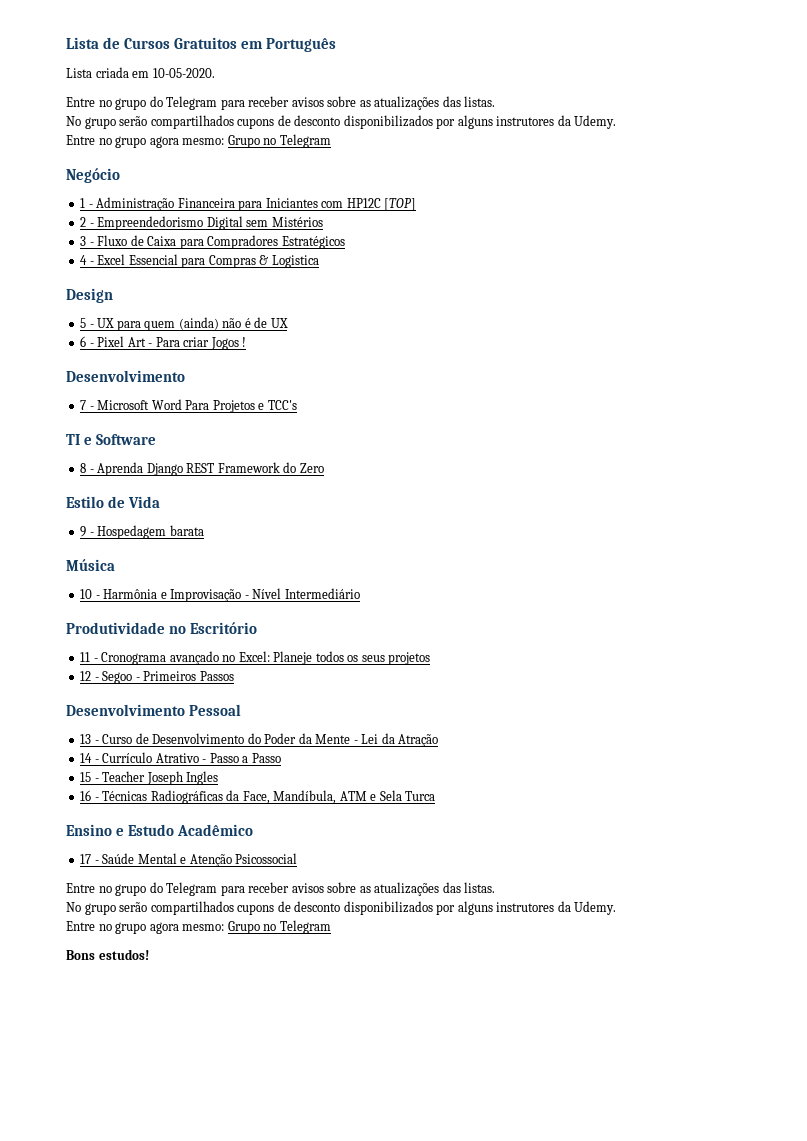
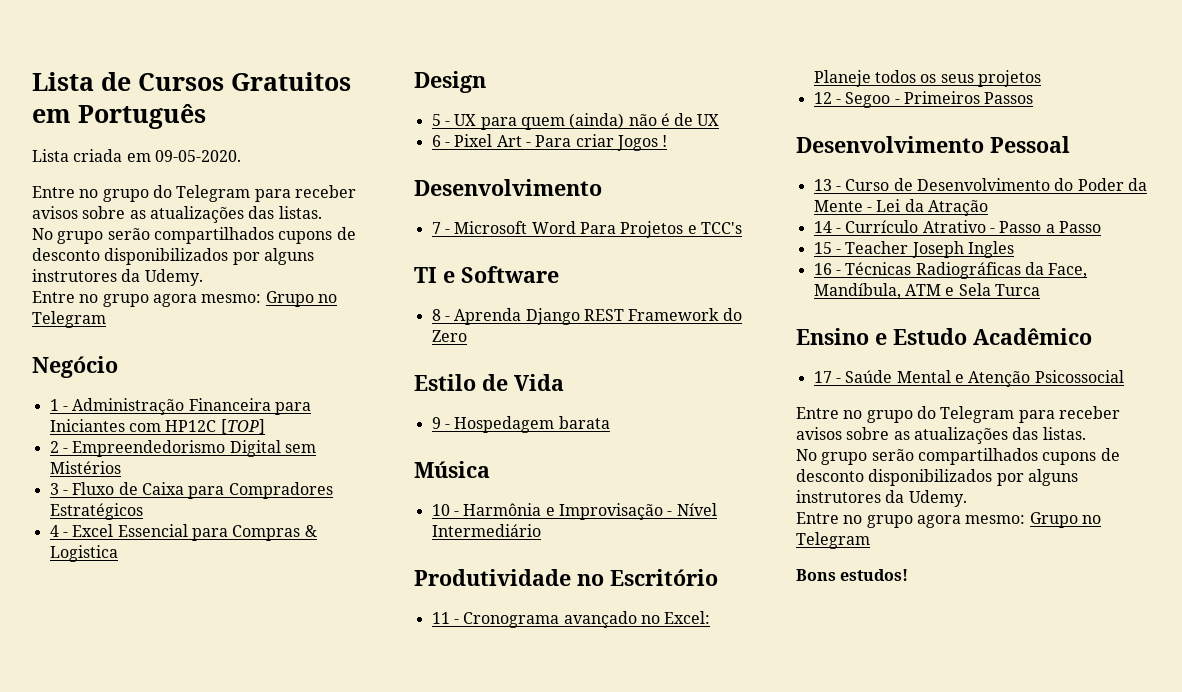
[152,68,215,78] 10-05-2020. -> [154,150,241,162] 09-05-2020.

